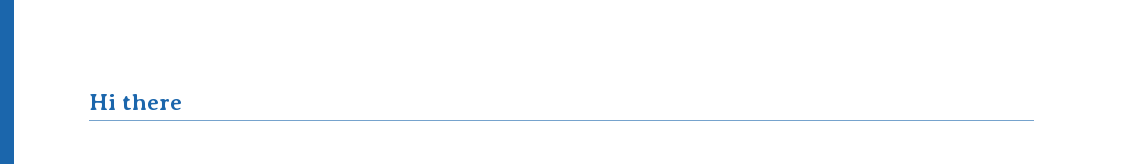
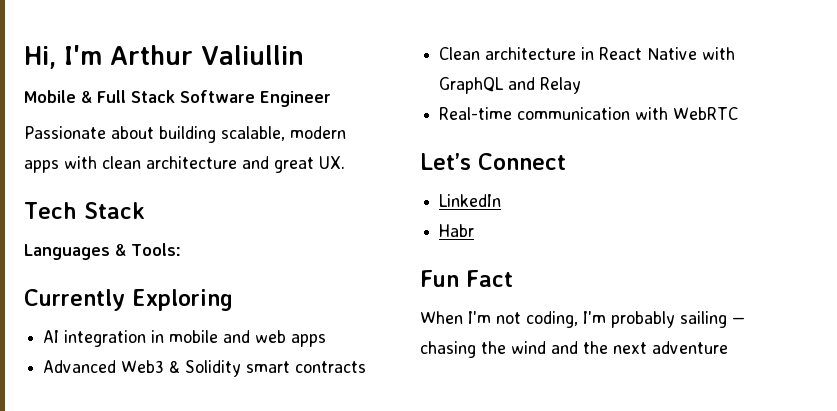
[89,94,183,110] Hi there -> [24,45,304,69] [24,90,331,107] [24,126,346,143] [24,156,345,173] [24,202,145,219] [24,243,181,260] [24,289,233,311] [43,330,327,347] [43,360,367,377] [439,47,736,60] [439,77,582,94] [439,107,739,120] [420,153,566,170] [439,194,502,207] [439,224,475,237] [420,270,513,287] [420,311,745,328] [420,341,728,358] Hi, I'm Arthur Valiullin // Mobile & Full Stack Software Engineer // Passionate about building scalable, modern apps with clean architecture and great UX. // Tech Stack // Languages & Tools: // Currently Exploring // AI integration in mobile and web apps // Advanced Web3 & Solidity smart contracts // Clean architecture in React Native with GraphQL and Relay // Real-time communication with WebRTC // Let’s Connect // LinkedIn // Habr // Fun Fact // When I'm not coding, I'm probably sailing — chasing the wind and the next adventure

